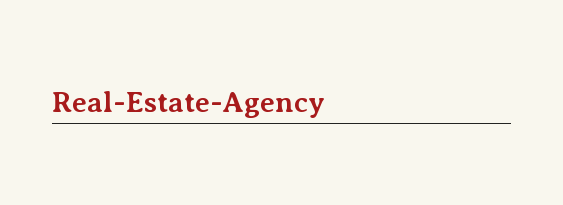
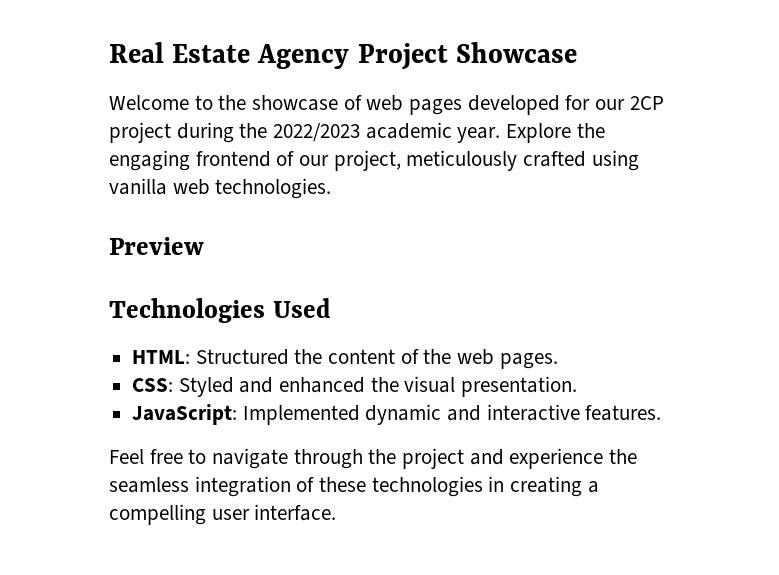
[52,91,325,118] Real-Estate-Agency -> [109,42,577,70] [109,95,664,115] [109,122,605,143] [109,150,639,171] [109,178,332,199] [109,237,204,255] [109,298,331,323] [132,349,558,369] [132,376,578,397] [132,404,662,425] [109,448,638,469] [109,476,599,497] [109,504,337,525] Real Estate Agency Project Showcase // Welcome to the showcase of web pages developed for our 2CP project during the 2022/2023 academic year. Explore the engaging frontend of our project, meticulously crafted using vanilla web technologies. // Preview // Technologies Used // HTML: Structured the content of the web pages. // CSS: Styled and enhanced the visual presentation. // JavaScript: Implemented dynamic and interactive features. // Feel free to navigate through the project and experience the seamless integration of these technologies in creating a compelling user interface.

